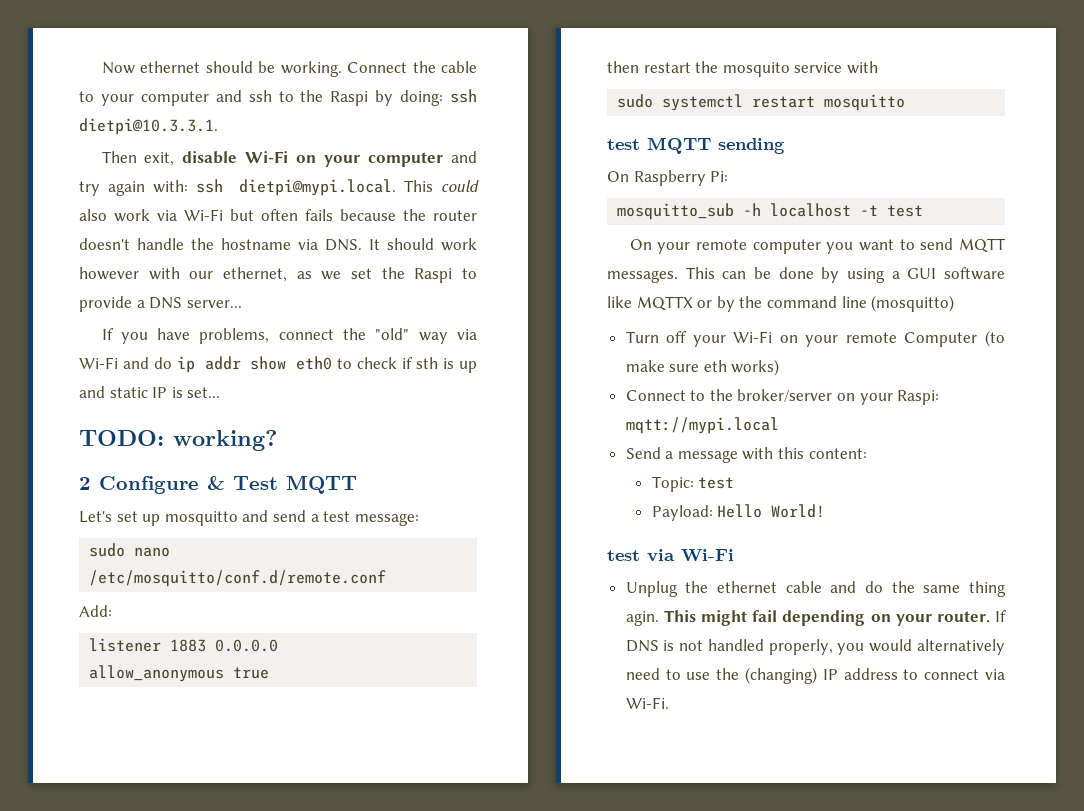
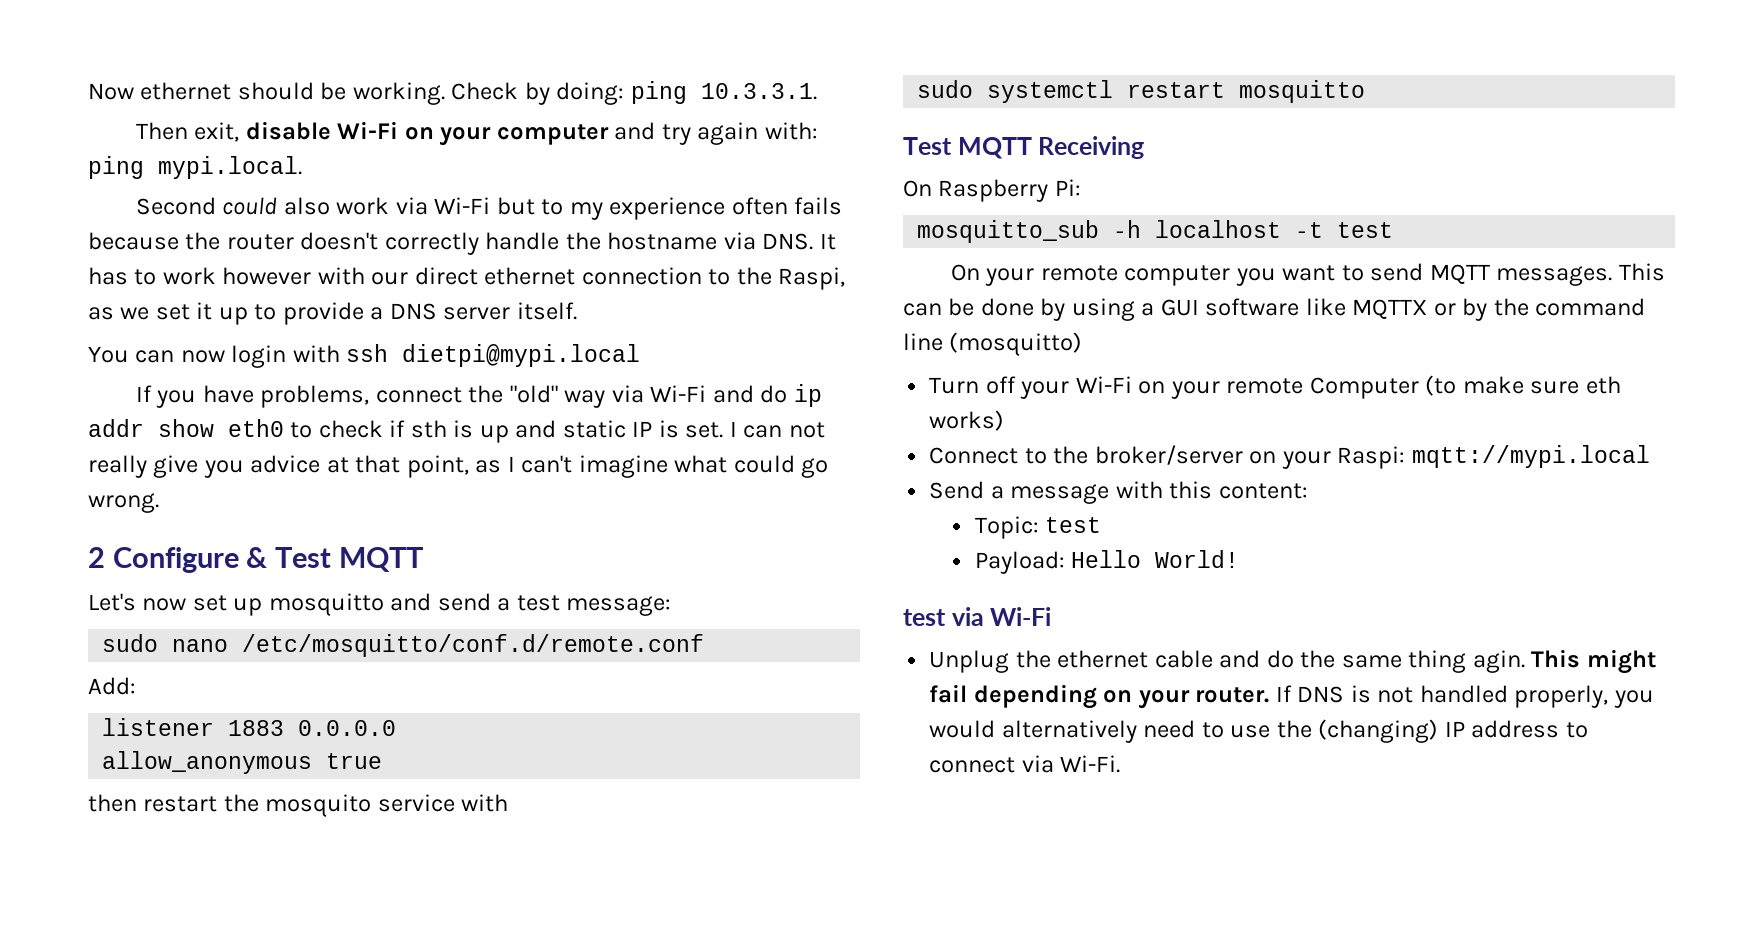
[346,61,478,73] [79,89,477,106] [79,118,218,135] Connect the cable to your computer and ssh to the Raspi by doing: ssh dietpi@10.3.3.1. -> [451,81,817,105] Check by doing: ping 10.3.3.1.
[196,179,433,196] ssh dietpi@mypi.local. This -> [88,156,302,179] [135,197,216,215] ping mypi.local. // Second
(254, 215) none -> [541,197,726,220] to my experience
(130, 244) none -> [384,232,479,255] correctly
[387,238,434,250] should -> [88,267,157,285] has to
[223,267,287,282] ethernet, -> [414,267,846,290] direct ethernet connection to the Raspi,
[381,267,453,283] the Raspi -> [196,302,248,325] it up
[186,300,242,308] server... -> [443,302,577,320] [88,344,641,368] server itself. // You can now login with ssh dietpi@mypi.local
[187,387,221,398] [79,430,277,451] set... // TODO: working? -> [685,421,825,438] [88,455,829,478] [88,493,159,513] set. I can not really give you advice at that point, as I can't imagine what could go wrong.
(112, 517) none -> [142,598,187,611] now
[607,137,785,154] test MQTT sending -> [903,136,1145,159] Test MQTT Receiving

